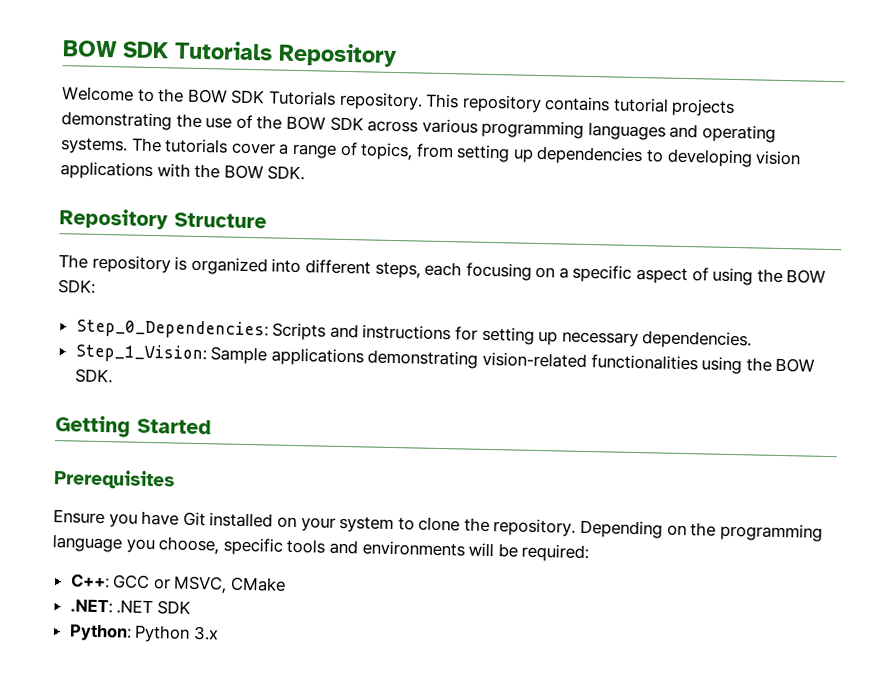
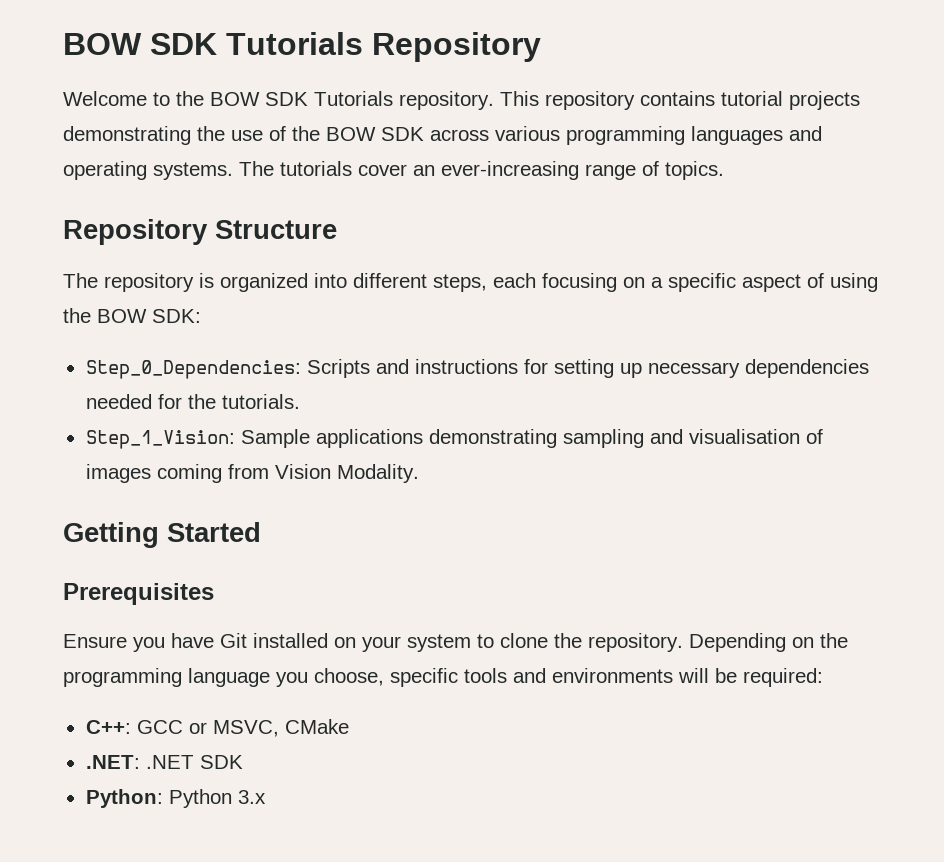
[278,141,802,168] [60,161,306,181] a range of topics, from setting up dependencies to developing vision applications with the BOW SDK. -> [413,161,724,180] an ever-increasing range of topics.
[642,330,753,350] dependencies. -> [744,359,869,378] [85,394,300,409] dependencies needed for the tutorials.
[482,351,816,375] [74,368,113,384] vision-related functionalities using the BOW SDK. -> [562,429,823,448] [85,464,419,483] sampling and visualisation of images coming from Vision Modality.

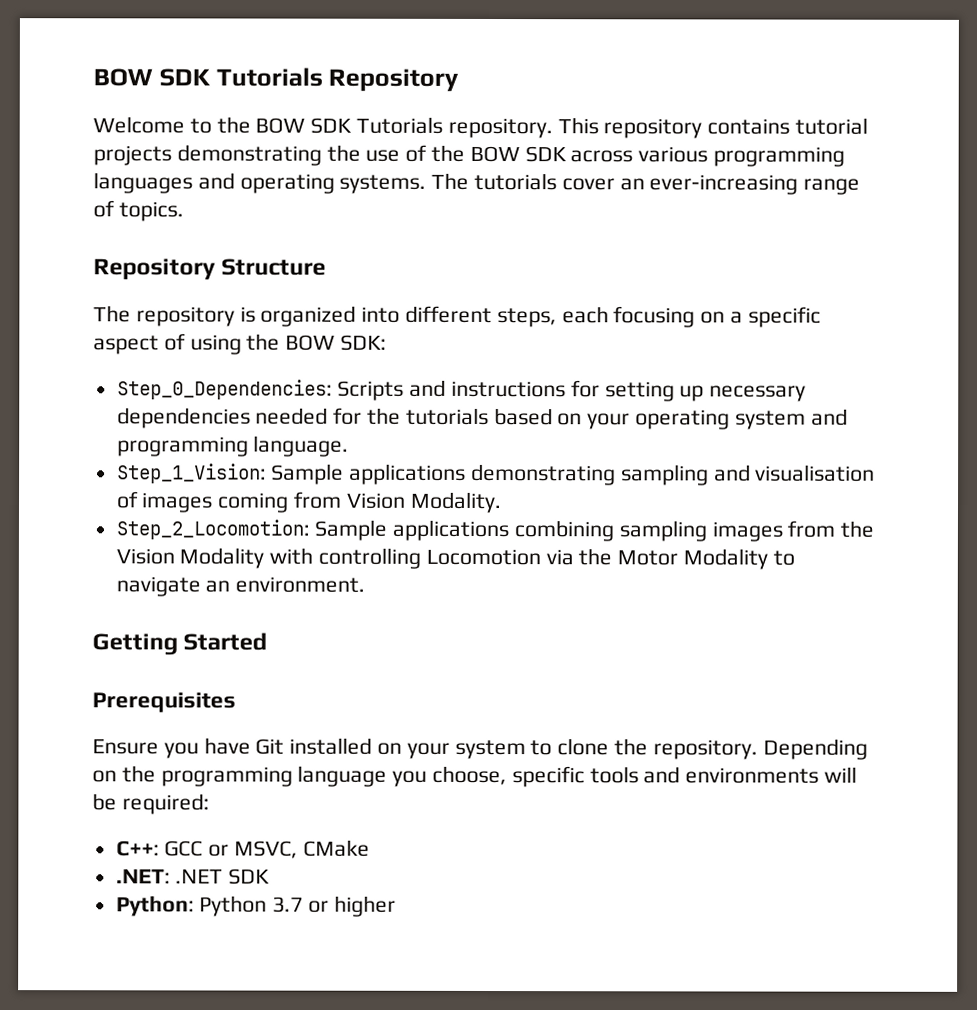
[221,394,300,409] tutorials. -> [405,407,848,430] [116,435,350,457] tutorials based on your operating system and programming language.
(419, 473) none -> [115,519,875,542] [115,547,795,570] [115,576,366,597] // Step_2_Locomotion: Sample applications combining sampling images from the Vision Modality with controlling Locomotion via the Motor Modality to navigate an environment.
[237,790,266,804] 3.x -> [272,895,396,917] 3.7 or higher

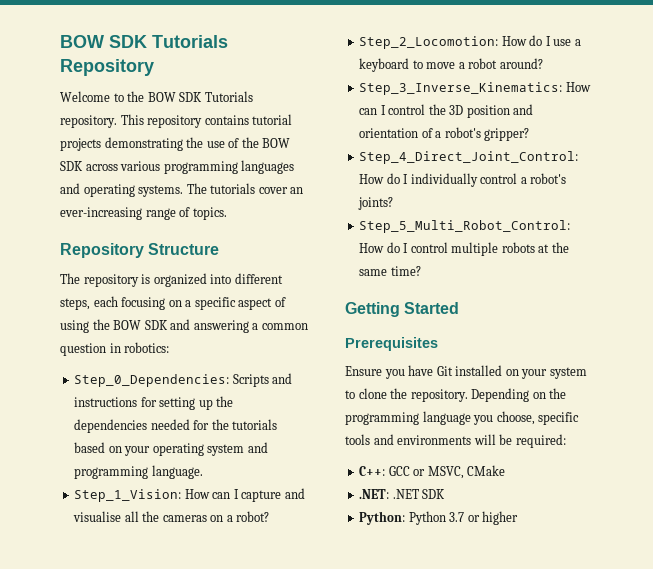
[340,334,388,351] SDK: -> [144,319,308,333] [60,342,170,356] SDK and answering a common question in robotics:
[709,385,807,402] necessary -> [216,396,234,407] the
[271,463,876,486] [115,491,502,514] [115,519,875,542] [115,547,795,570] [115,576,366,597] Sample applications demonstrating sampling and visualisation of images coming from Vision Modality. // Step_2_Locomotion: Sample applications combining sampling images from the Vision Modality with controlling Locomotion via the Motor Modality to navigate an environment. -> [184,488,305,502] [73,511,270,522] [359,35,581,49] [359,58,543,72] [359,82,591,95] [359,104,534,118] [359,127,530,141] [359,151,579,164] [359,173,567,187] [358,197,394,210] [359,220,571,233] [359,242,569,256] [359,266,421,276] How can I capture and visualise all the cameras on a robot? // Step_2_Locomotion: How do I use a keyboard to move a robot around? // Step_3_Inverse_Kinematics: How can I control the 3D position and orientation of a robot's gripper? // Step_4_Direct_Joint_Control: How do I individually control a robot's joints? // Step_5_Multi_Robot_Control: How do I control multiple robots at the same time?

